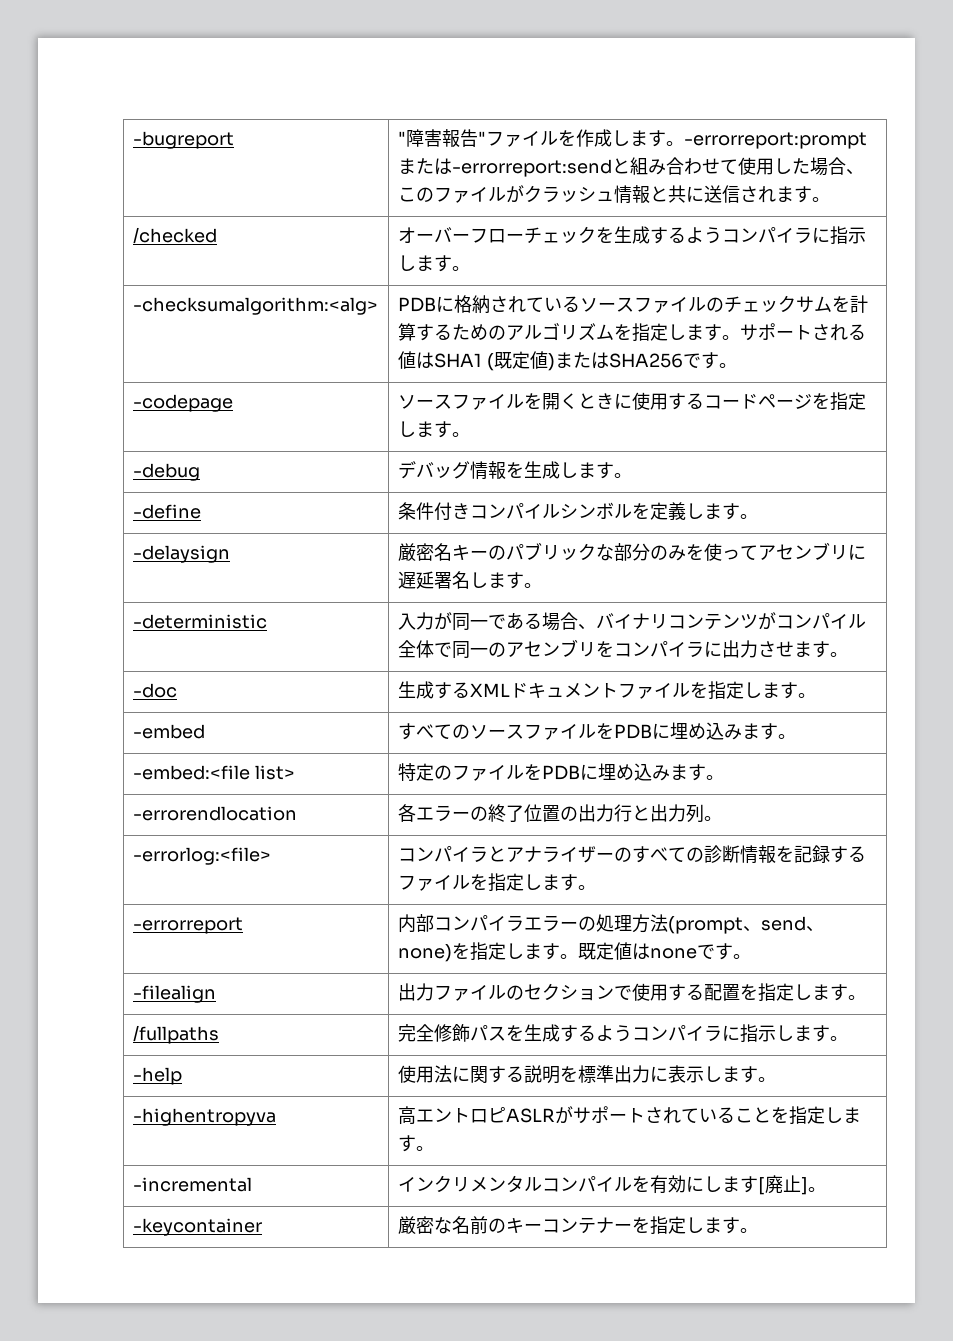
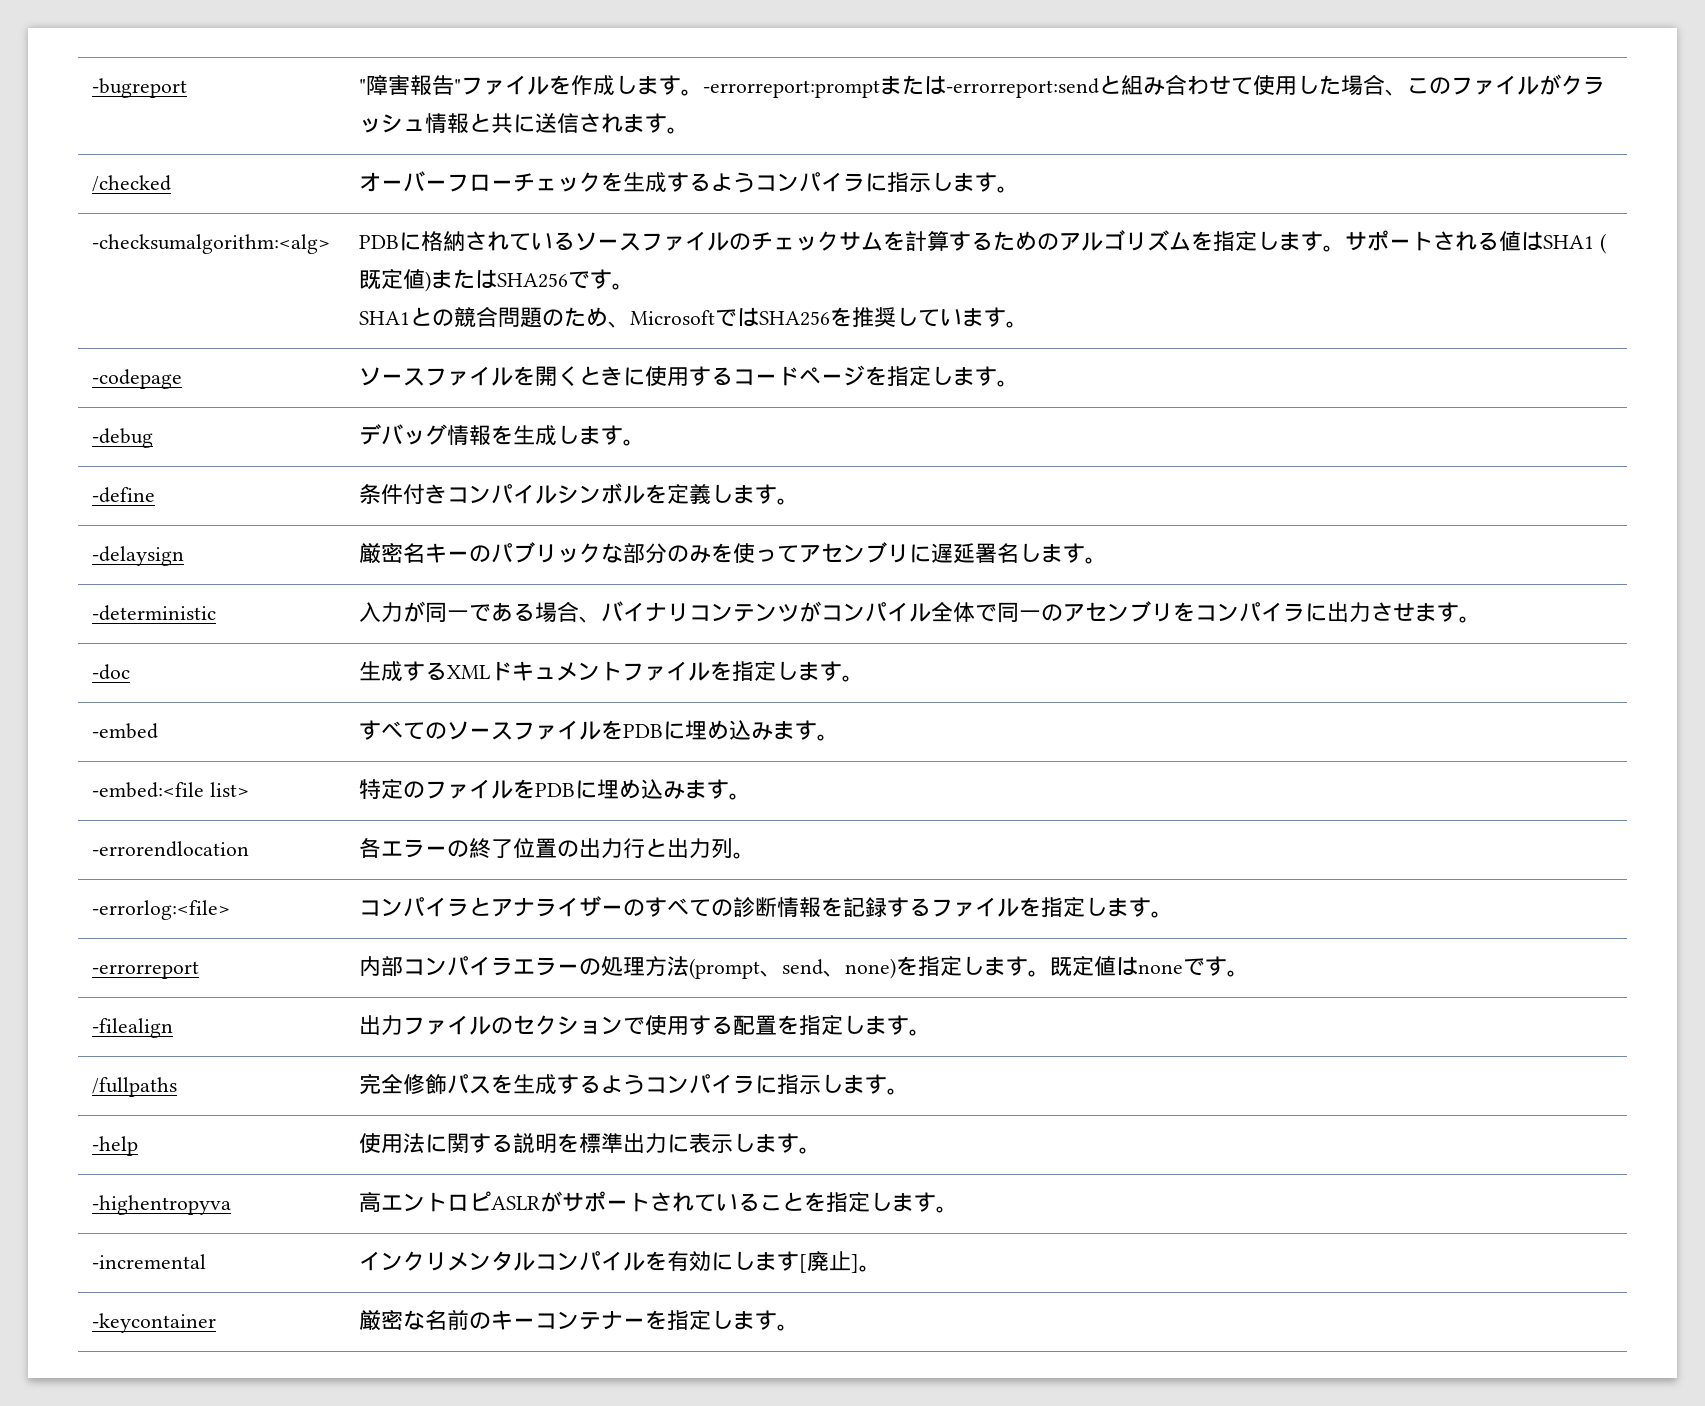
(737, 365) none -> [359,306,1029,328] // SHA1との競合問題のため、MicrosoftではSHA256を推奨しています。

